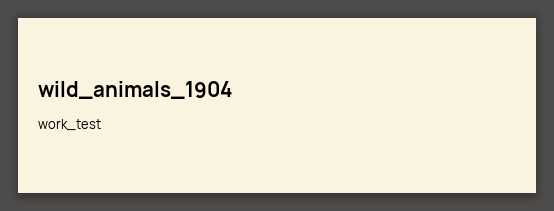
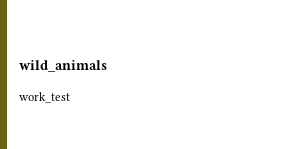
[38,81,232,99] wild_animals_1904 -> [19,60,107,72] wild_animals

